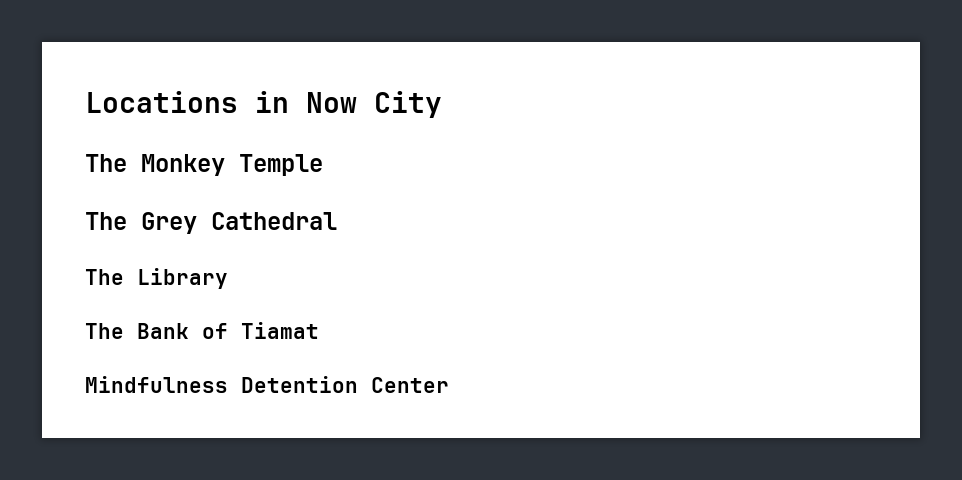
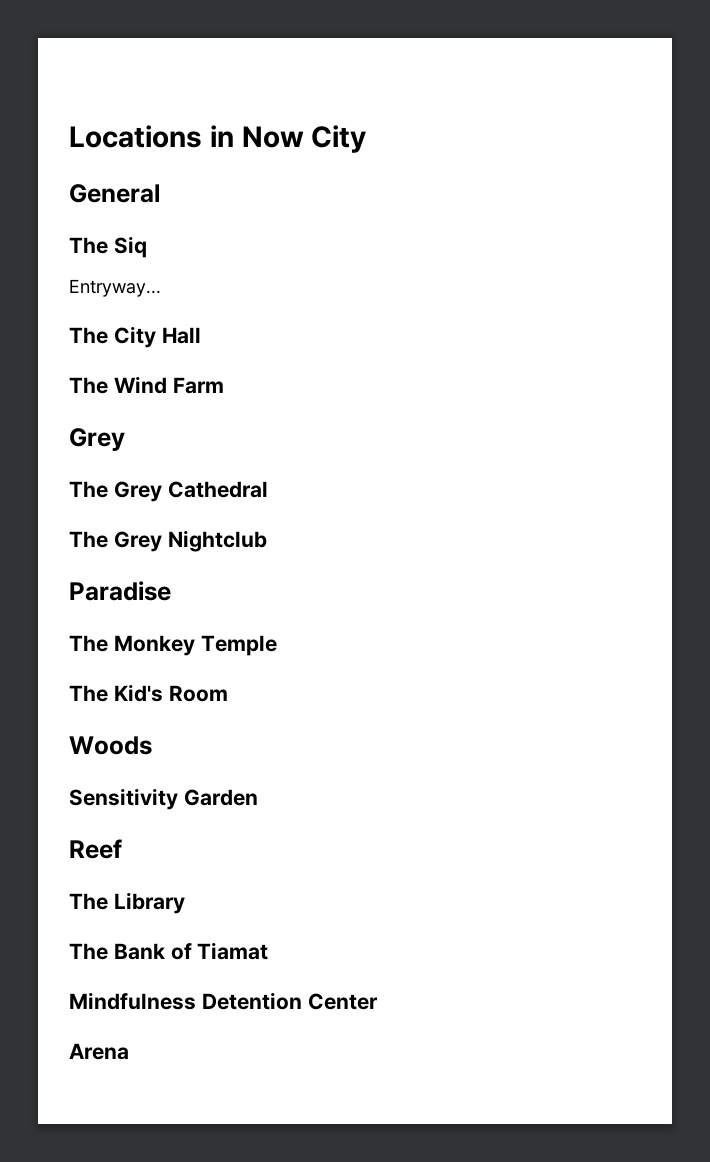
[85,154,323,176] [85,212,337,234] The Monkey Temple // The Grey Cathedral -> [69,184,160,203] [69,236,147,258] [69,279,161,297] [69,326,201,348] [69,376,224,394] [69,428,125,451] [69,481,268,502] [69,530,267,552] [69,581,171,601] [69,635,277,656] [69,684,228,702] [69,736,152,755] [69,788,258,810] [69,839,122,859] General // The Siq // Entryway... // The City Hall // The Wind Farm // Grey // The Grey Cathedral // The Grey Nightclub // Paradise // The Monkey Temple // The Kid's Room // Woods // Sensitivity Garden // Reef
(449, 385) none -> [69,1043,129,1060] // Arena

